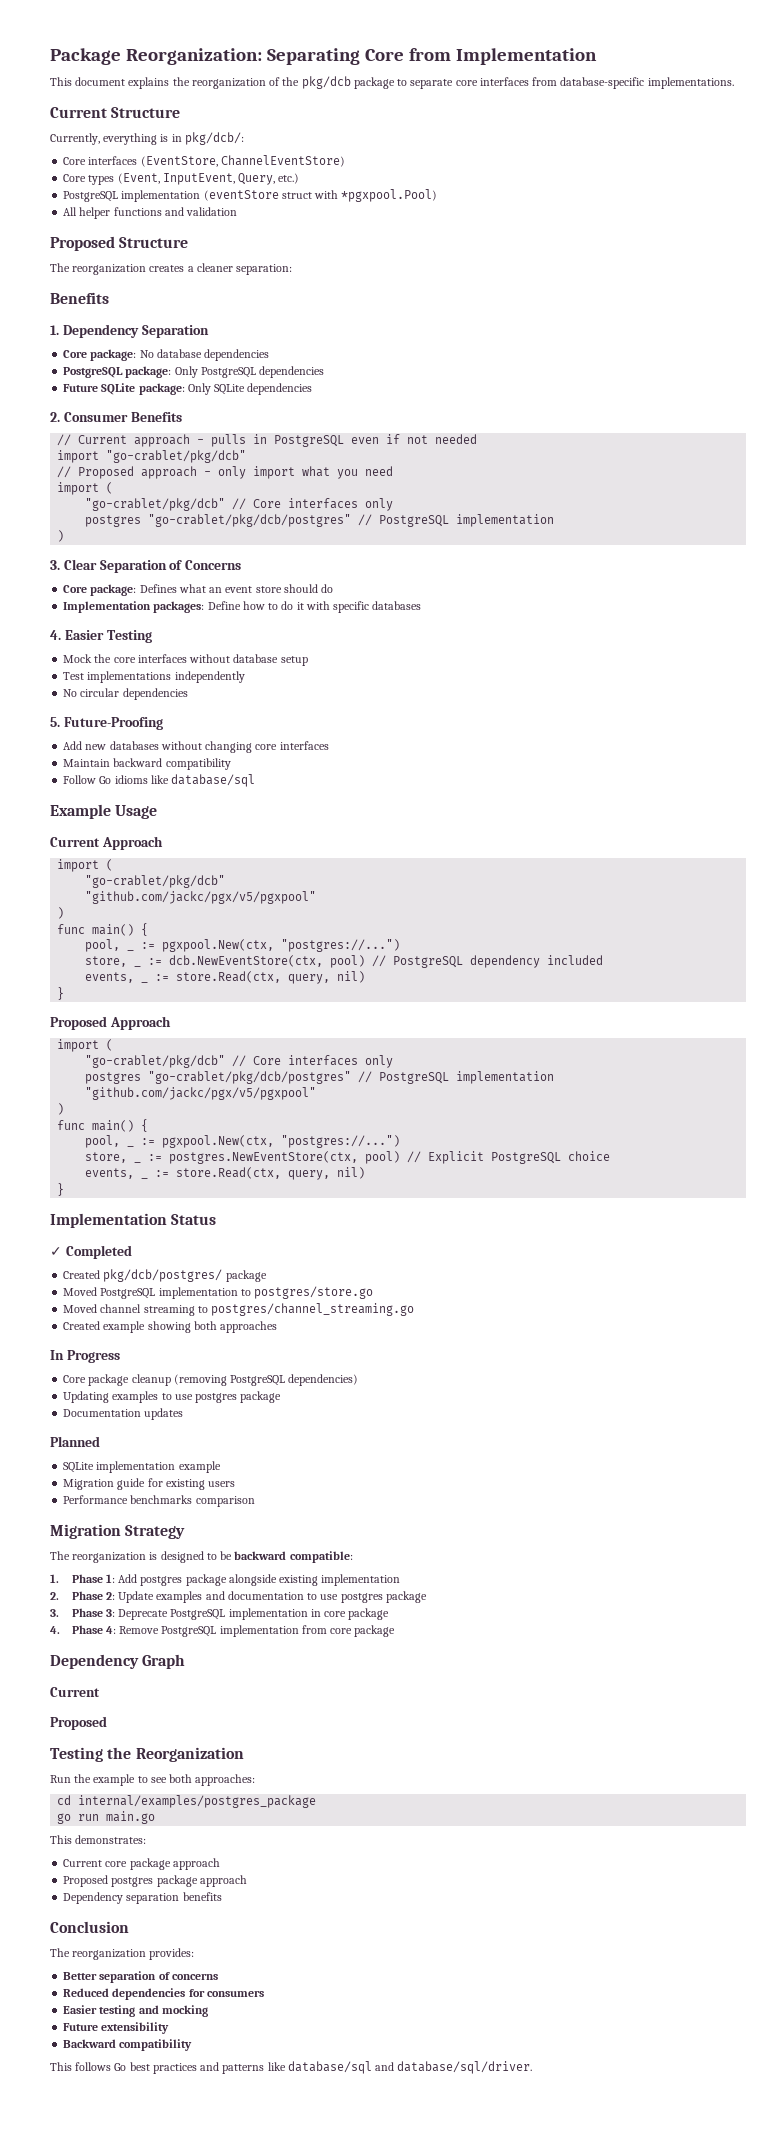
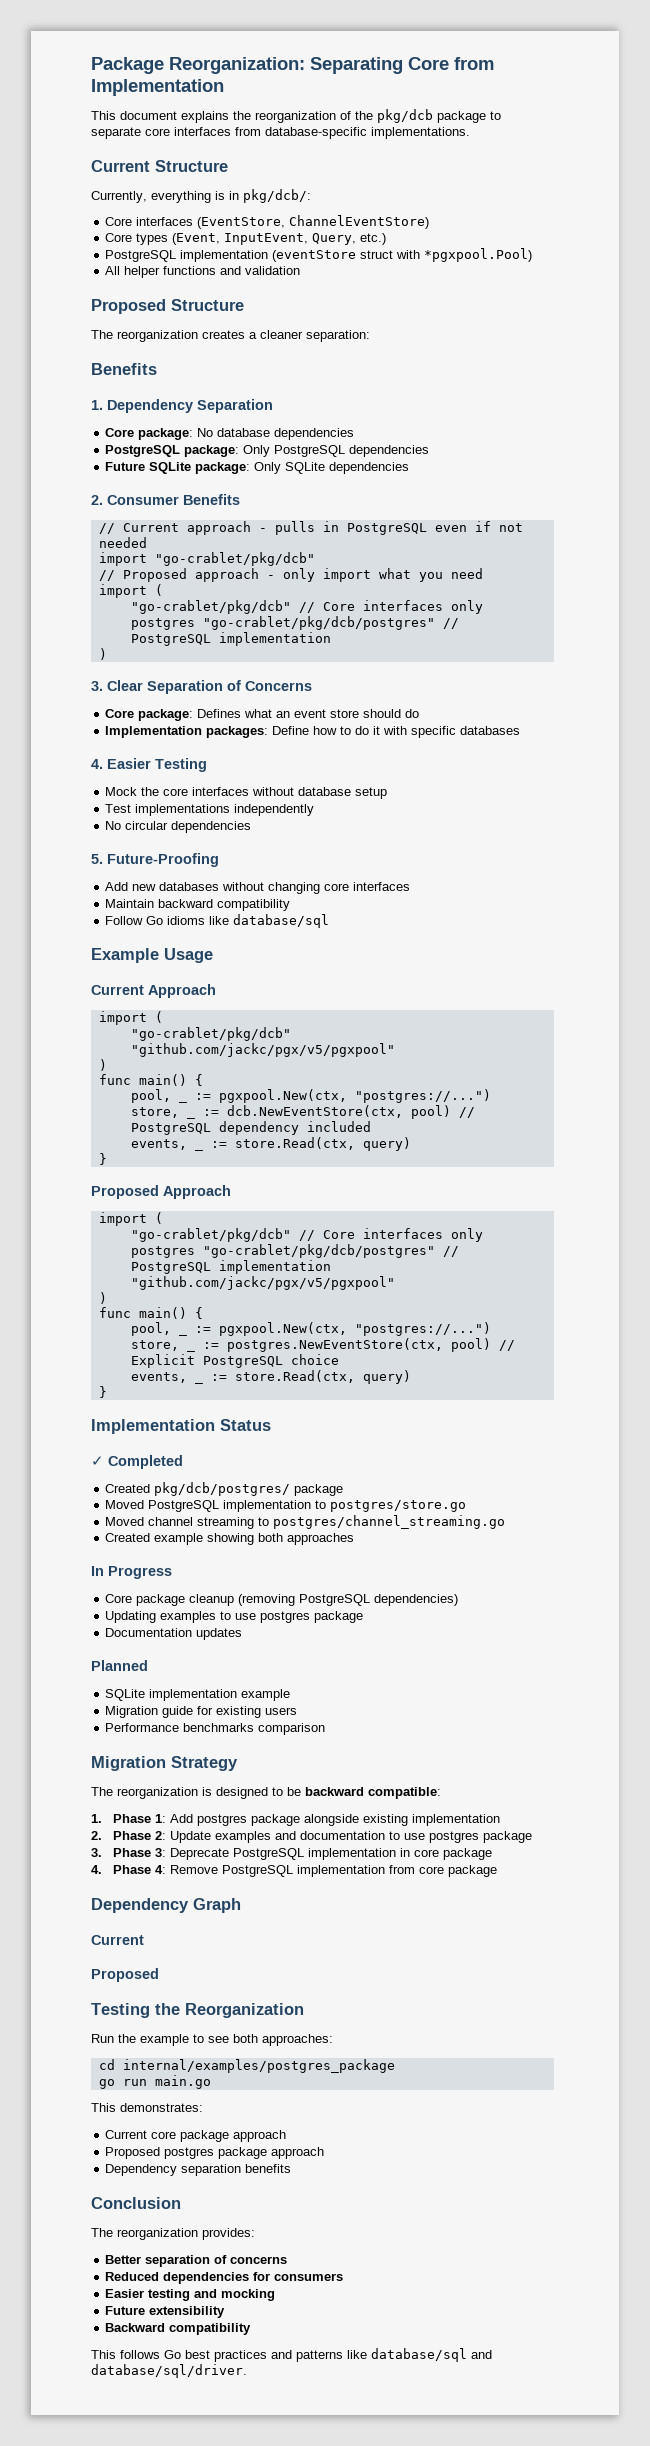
[288,971,366,984] query, nil) -> [362,1137,411,1151] query)
[288,1167,366,1180] query, nil) -> [362,1370,411,1384] query)

